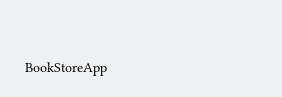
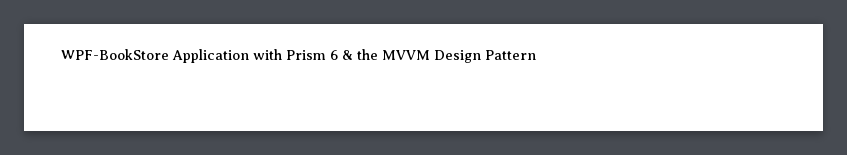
[25,62,107,76] BookStoreApp -> [61,49,536,63] WPF-BookStore Application with Prism 6 & the MVVM Design Pattern

